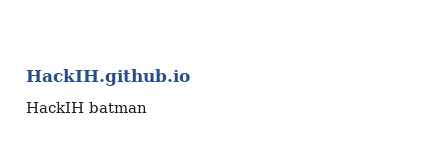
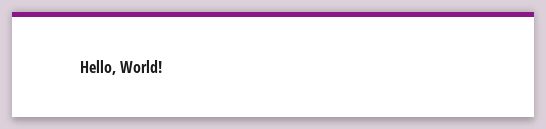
[26,69,190,86] [26,102,147,113] HackIH.github.io // HackIH batman -> [80,60,163,75] Hello, World!

